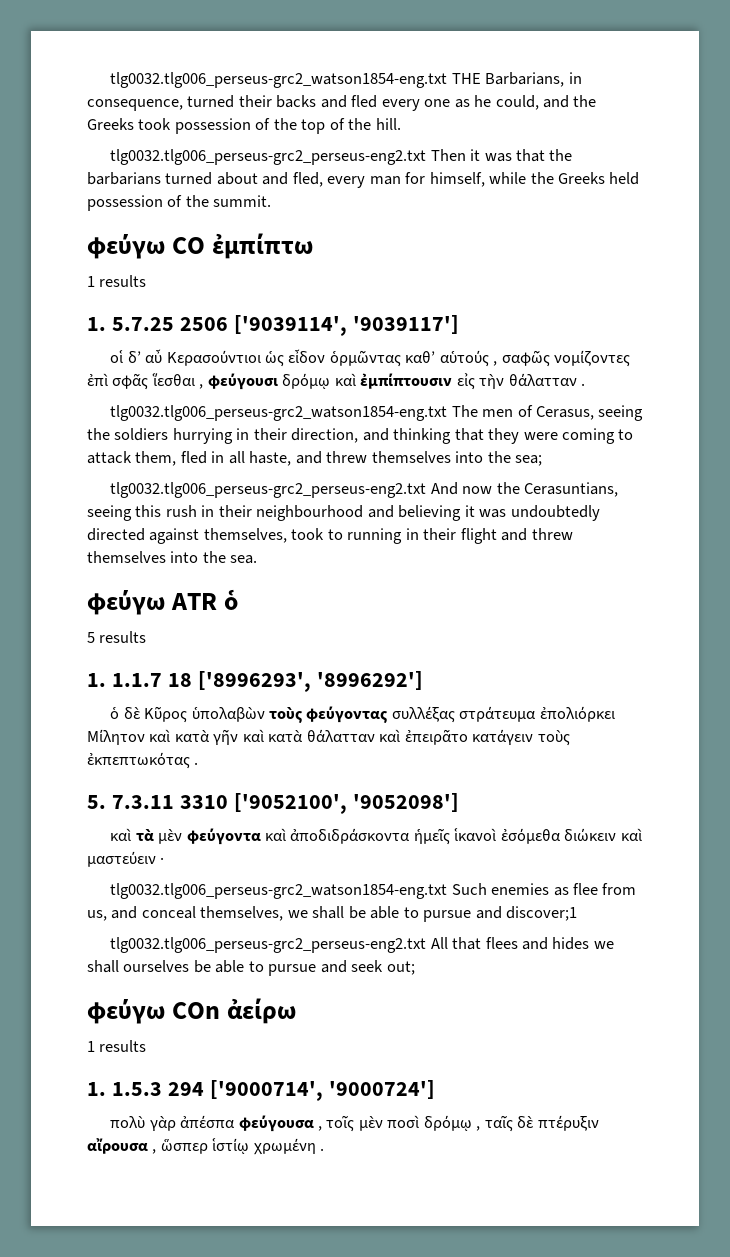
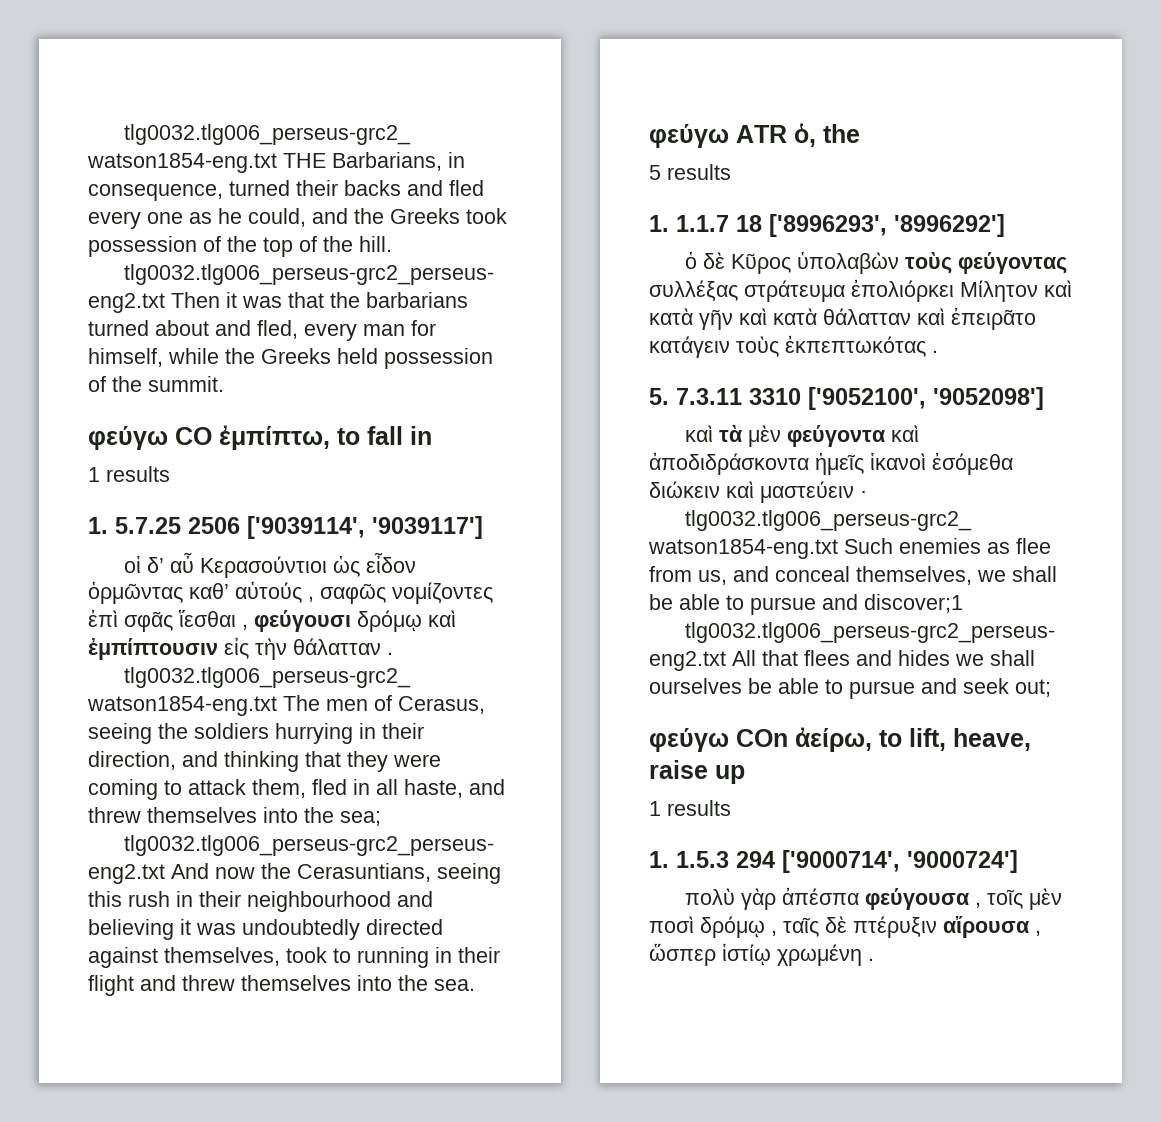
[212,233,314,259] ἐμπίπτω -> [219,425,432,450] ἐμπίπτω, to fall in
[224,589,239,610] ὁ -> [794,123,860,147] ὁ, the
[227,998,297,1024] ἀείρω -> [795,727,1031,752] [649,760,745,784] ἀείρω, to lift, heave, raise up

